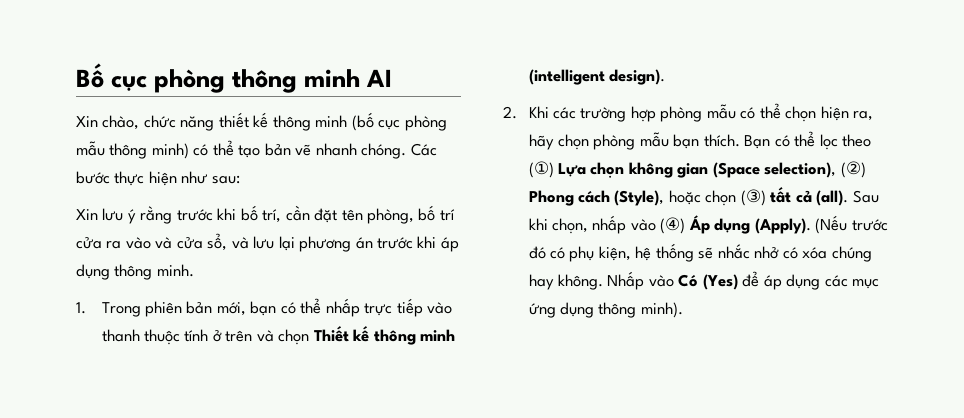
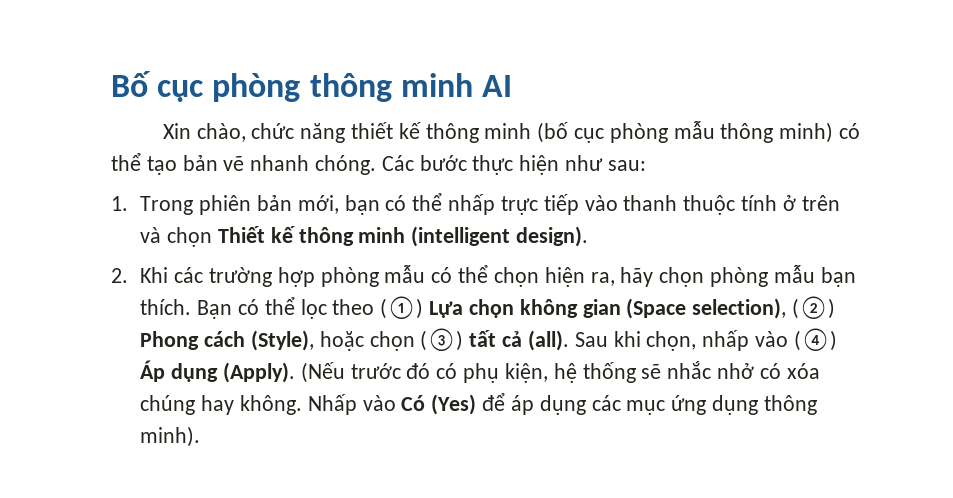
[76,205,455,224] [76,233,459,252] [76,264,194,280] // Xin lưu ý rằng trước khi bố trí, cần đặt tên phòng, bố trí cửa ra vào và cửa sổ, và lưu lại phương án trước khi áp dụng thông minh. -> (646, 165) none

